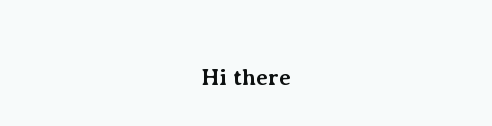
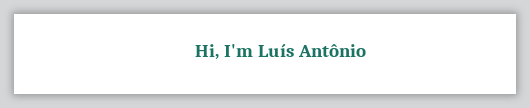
[200,69,292,85] Hi there -> [195,44,366,60] Hi, I'm Luís Antônio

